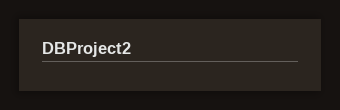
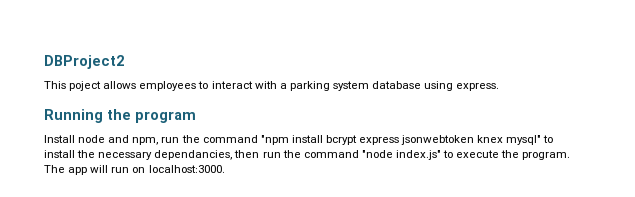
(131, 49) none -> [44,81,500,91] [44,109,196,123] [44,135,554,145] [44,150,571,160] [44,165,225,175] // This poject allows employees to interact with a parking system database using express. // Running the program // Install node and npm, run the command "npm install bcrypt express jsonwebtoken knex mysql" to install the necessary dependancies, then run the command "node index.js" to execute the program. The app will run on localhost:3000.

